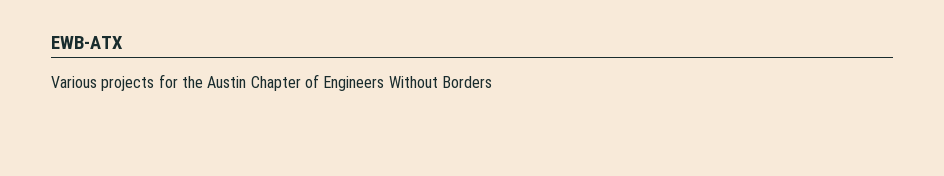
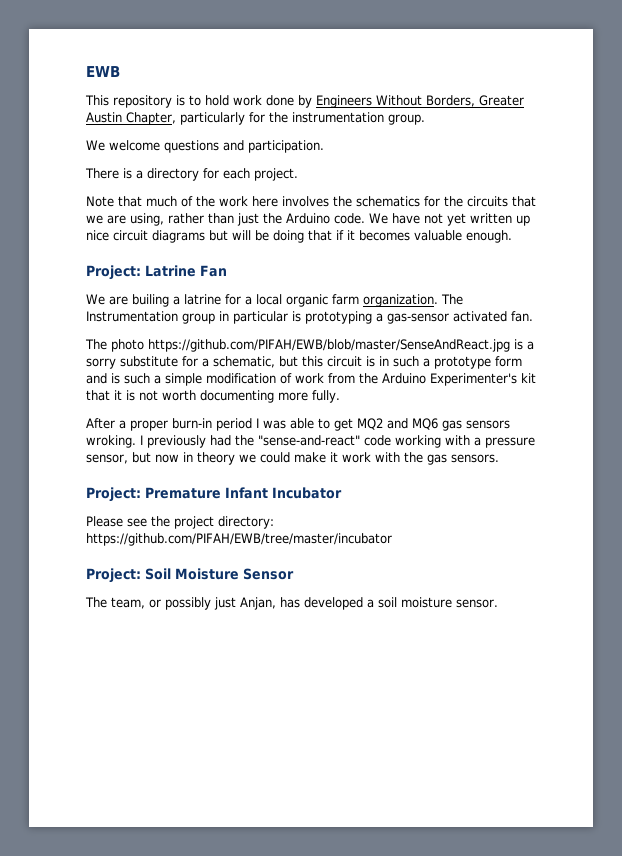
[51,36,123,49] [51,74,492,91] EWB-ATX // Various projects for the Austin Chapter of Engineers Without Borders -> [86,66,120,77] [85,95,524,108] [86,112,425,125] [86,140,324,153] [85,168,298,181] [86,196,536,207] [86,213,530,226] [86,230,512,243] [86,265,227,280] [86,294,463,307] [86,311,533,324] [85,339,534,352] [86,356,522,369] [86,373,536,386] [86,390,340,403] [86,418,510,431] [86,435,535,448] [86,452,499,465] [86,487,342,502] [86,516,274,529] [86,533,392,546] [86,568,294,583] [85,597,498,610] EWB // This repository is to hold work done by Engineers Without Borders, Greater Austin Chapter, particularly for the instrumentation group. // We welcome questions and participation. // There is a directory for each project. // Note that much of the work here involves the schematics for the circuits that we are using, rather than just the Arduino code. We have not yet written up nice circuit diagrams but will be doing that if it becomes valuable enough. // Project: Latrine Fan // We are builing a latrine for a local organic farm organization. The Instrumentation group in particular is prototyping a gas-sensor activated fan. // The photo https://github.com/PIFAH/EWB/blob/master/SenseAndReact.jpg is a sorry substitute for a schematic, but this circuit is in such a prototype form and is such a simple modification of work from the Arduino Experimenter's kit that it is not worth documenting more fully. // After a proper burn-in period I was able to get MQ2 and MQ6 gas sensors wroking. I previously had the "sense-and-react" code working with a pressure sensor, but now in theory we could make it work with the gas sensors. // Project: Premature Infant Incubator // Please see the project directory: https://github.com/PIFAH/EWB/tree/master/incubator // Project: Soil Moisture Sensor // The team, or possibly just Anjan, has developed a soil moisture sensor.

